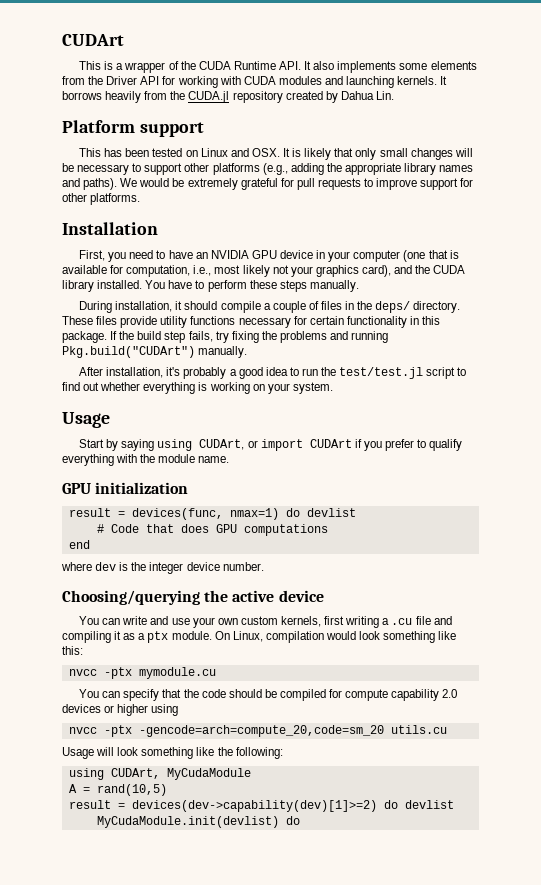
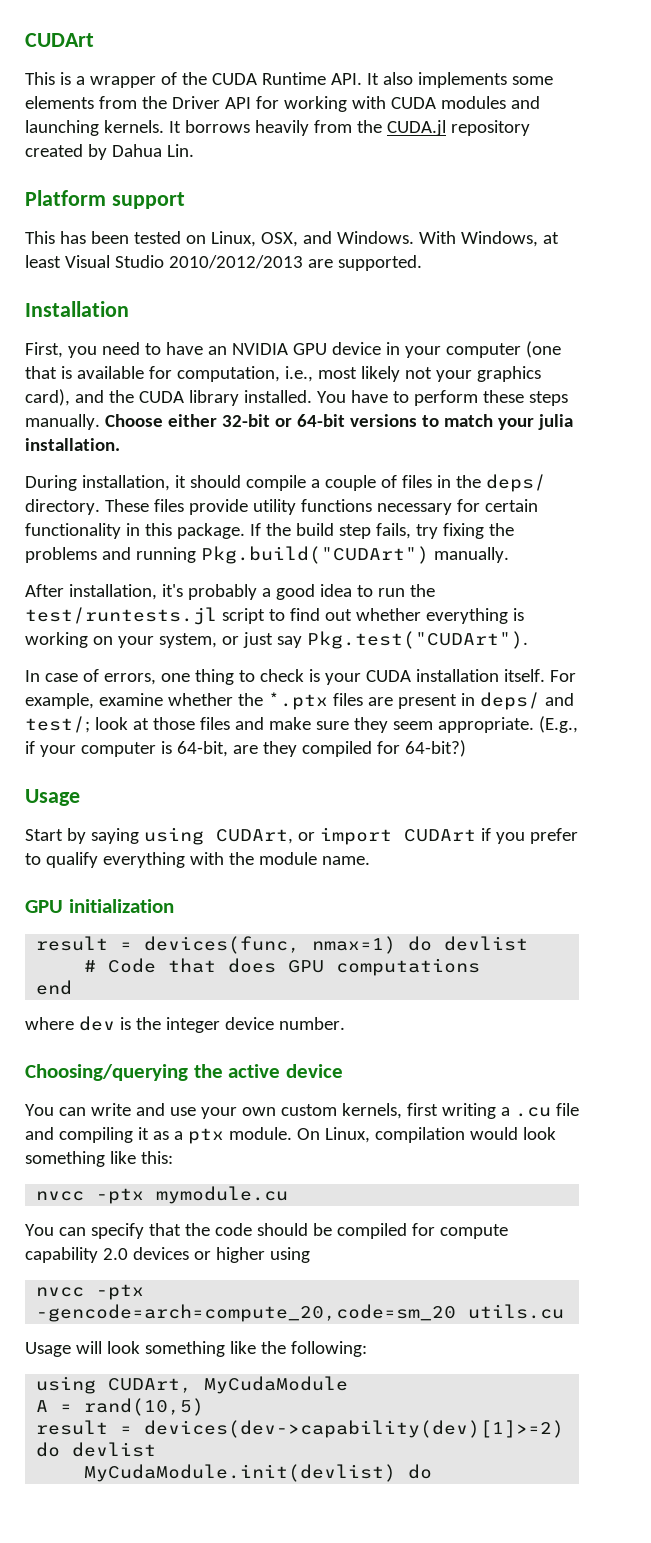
[200,148,473,160] [62,163,474,175] [62,178,474,190] [62,193,141,205] Linux and OSX. It is likely that only small changes will be necessary to support other platforms (e.g., adding the appropriate library names and paths). We would be extremely grateful for pull requests to improve support for other platforms. -> [210,231,559,247] [25,255,422,271] Linux, OSX, and Windows. With Windows, at least Visual Studio 2010/2012/2013 are supported.
(359, 286) none -> [104,414,573,430] [25,438,120,451] Choose either 32-bit or 64-bit versions to match your julia installation.
[339,367,424,379] test/test.jl -> [25,607,217,625] test/runtests.jl
[292,382,333,394] system. -> [158,631,528,649] [25,669,576,685] [25,692,574,710] [25,716,578,733] [25,740,466,757] system, or just say Pkg.test("CUDArt"). // In case of errors, one thing to check is your CUDA installation itself. For example, examine whether the *.ptx files are present in deps/ and test/; look at those files and make sure they seem appropriate. (E.g., if your computer is 64-bit, are they compiled for 64-bit?)

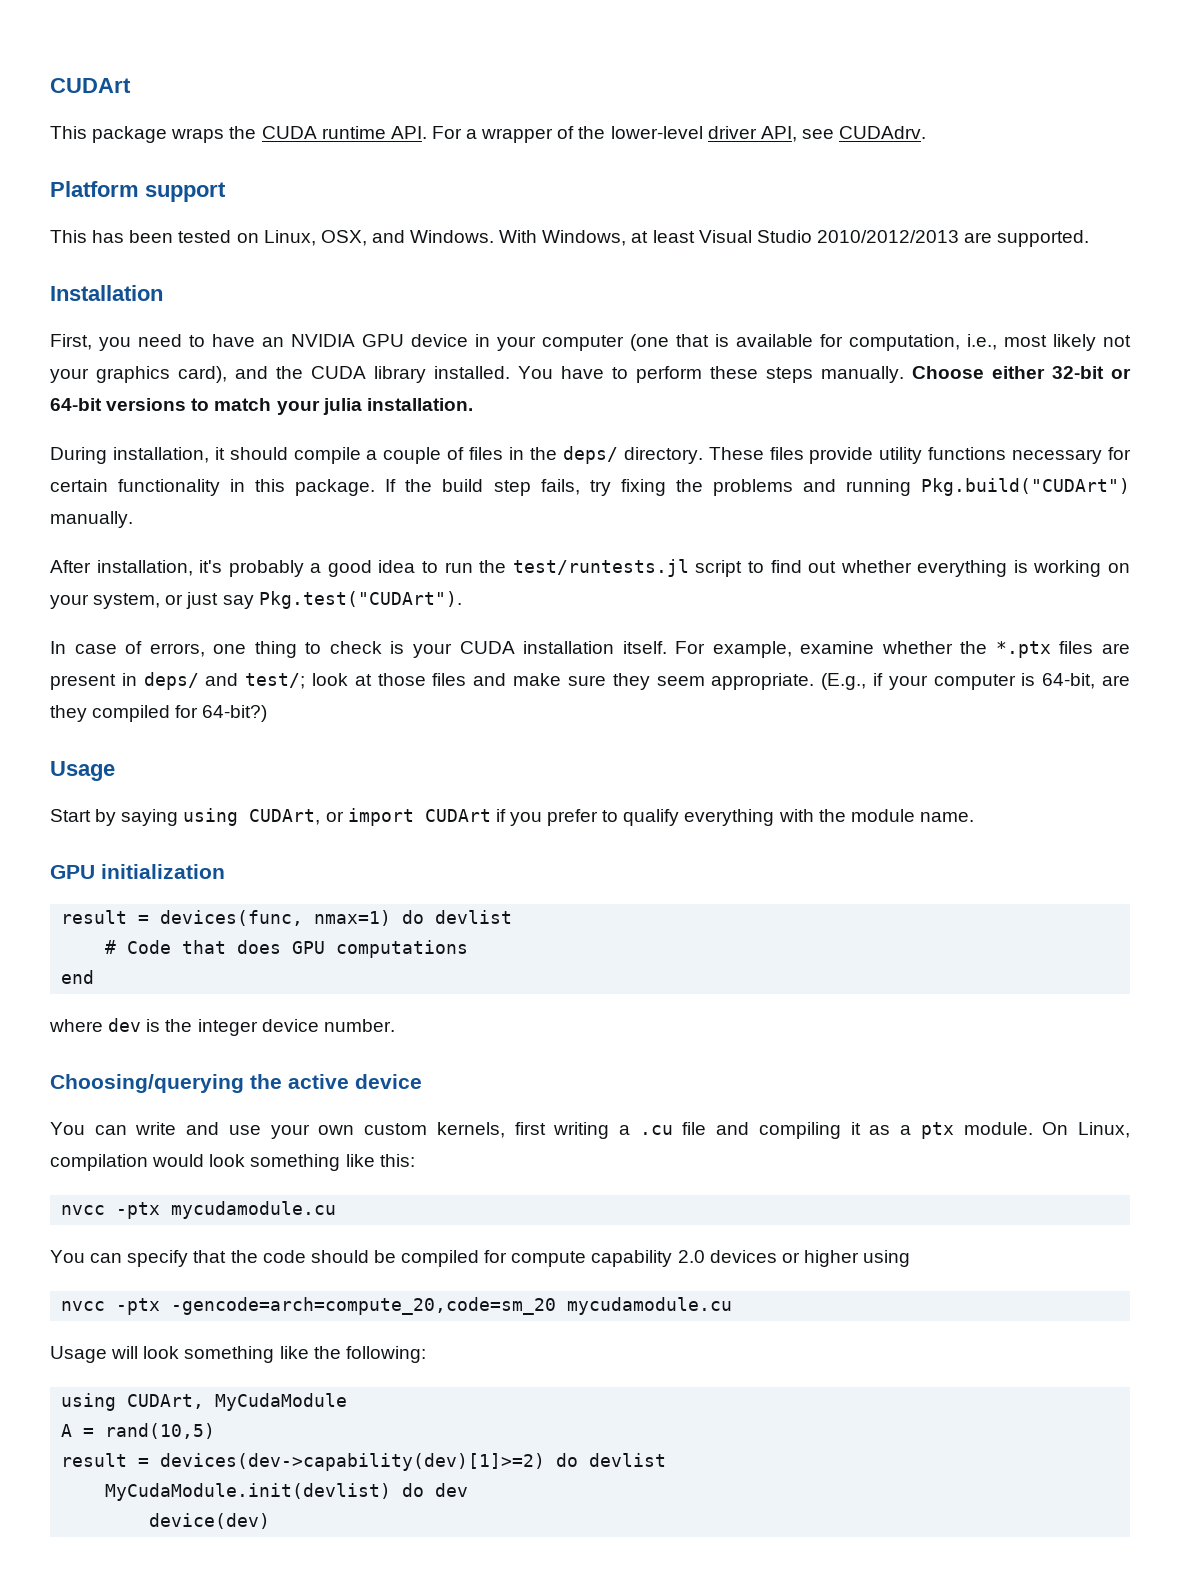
[59,72,553,88] [25,96,540,112] [25,120,530,136] [25,144,194,160] is a wrapper of the CUDA Runtime API. It also implements some elements from the Driver API for working with CUDA modules and launching kernels. It borrows heavily from the CUDA.jl repository created by Dahua Lin. -> [92,126,927,143] package wraps the CUDA runtime API. For a wrapper of the lower-level driver API, see CUDAdrv.
[156,1186,289,1204] mymodule.cu -> [171,1201,337,1219] mycudamodule.cu
[468,1304,565,1319] utils.cu -> [567,1297,733,1315] mycudamodule.cu
(433, 1471) none -> [435,1483,469,1497] [149,1513,271,1529] dev // device(dev)

